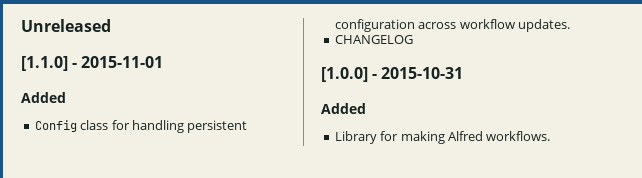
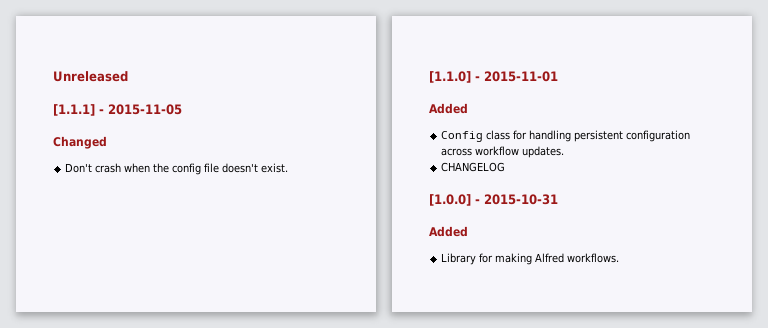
(111, 25) none -> [53,104,182,116] [53,136,107,149] [65,163,289,175] // [1.1.1] - 2015-11-05 // Changed // Don't crash when the config file doesn't exist.

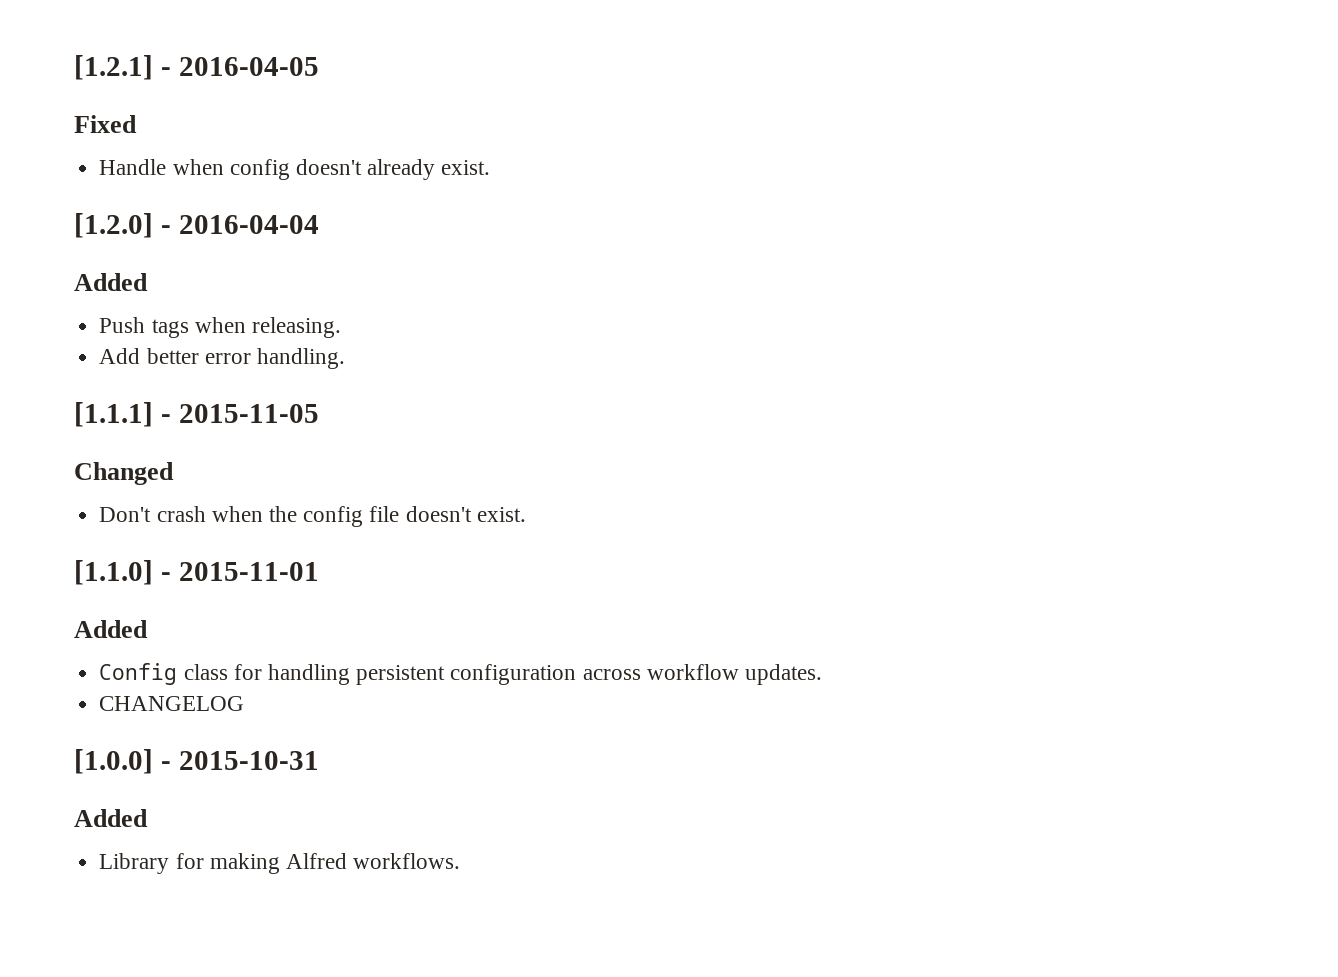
[53,71,128,82] Unreleased -> [74,55,319,80] [74,115,137,133] [99,159,491,180] [74,213,319,238] [74,273,148,291] [99,317,341,338] [99,348,345,369] [1.2.1] - 2016-04-05 // Fixed // Handle when config doesn't already exist. // [1.2.0] - 2016-04-04 // Added // Push tags when releasing. // Add better error handling.

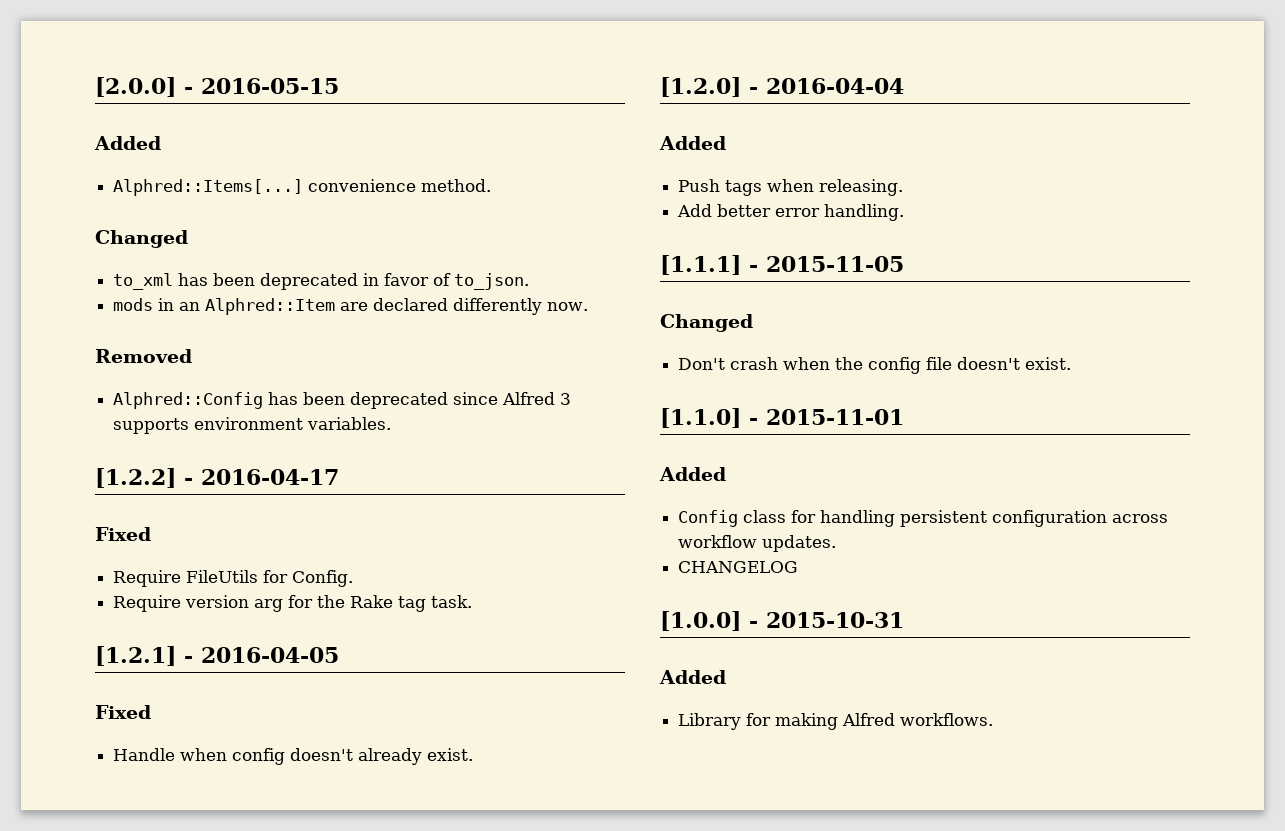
(74, 67) none -> [95,77,339,97] [94,136,161,150] [113,179,492,196] [95,230,188,248] [113,273,530,290] [113,298,589,315] [95,349,192,363] [113,392,572,409] [113,417,392,434] [95,468,339,488] [95,527,151,541] [113,570,354,587] [113,595,473,612] [2.0.0] - 2016-05-15 // Added // Alphred::Items[...] convenience method. // Changed // to_xml has been deprecated in favor of to_json. // mods in an Alphred::Item are declared differently now. // Removed // Alphred::Config has been deprecated since Alfred 3 supports environment variables. // [1.2.2] - 2016-04-17 // Fixed // Require FileUtils for Config. // Require version arg for the Rake tag task. //

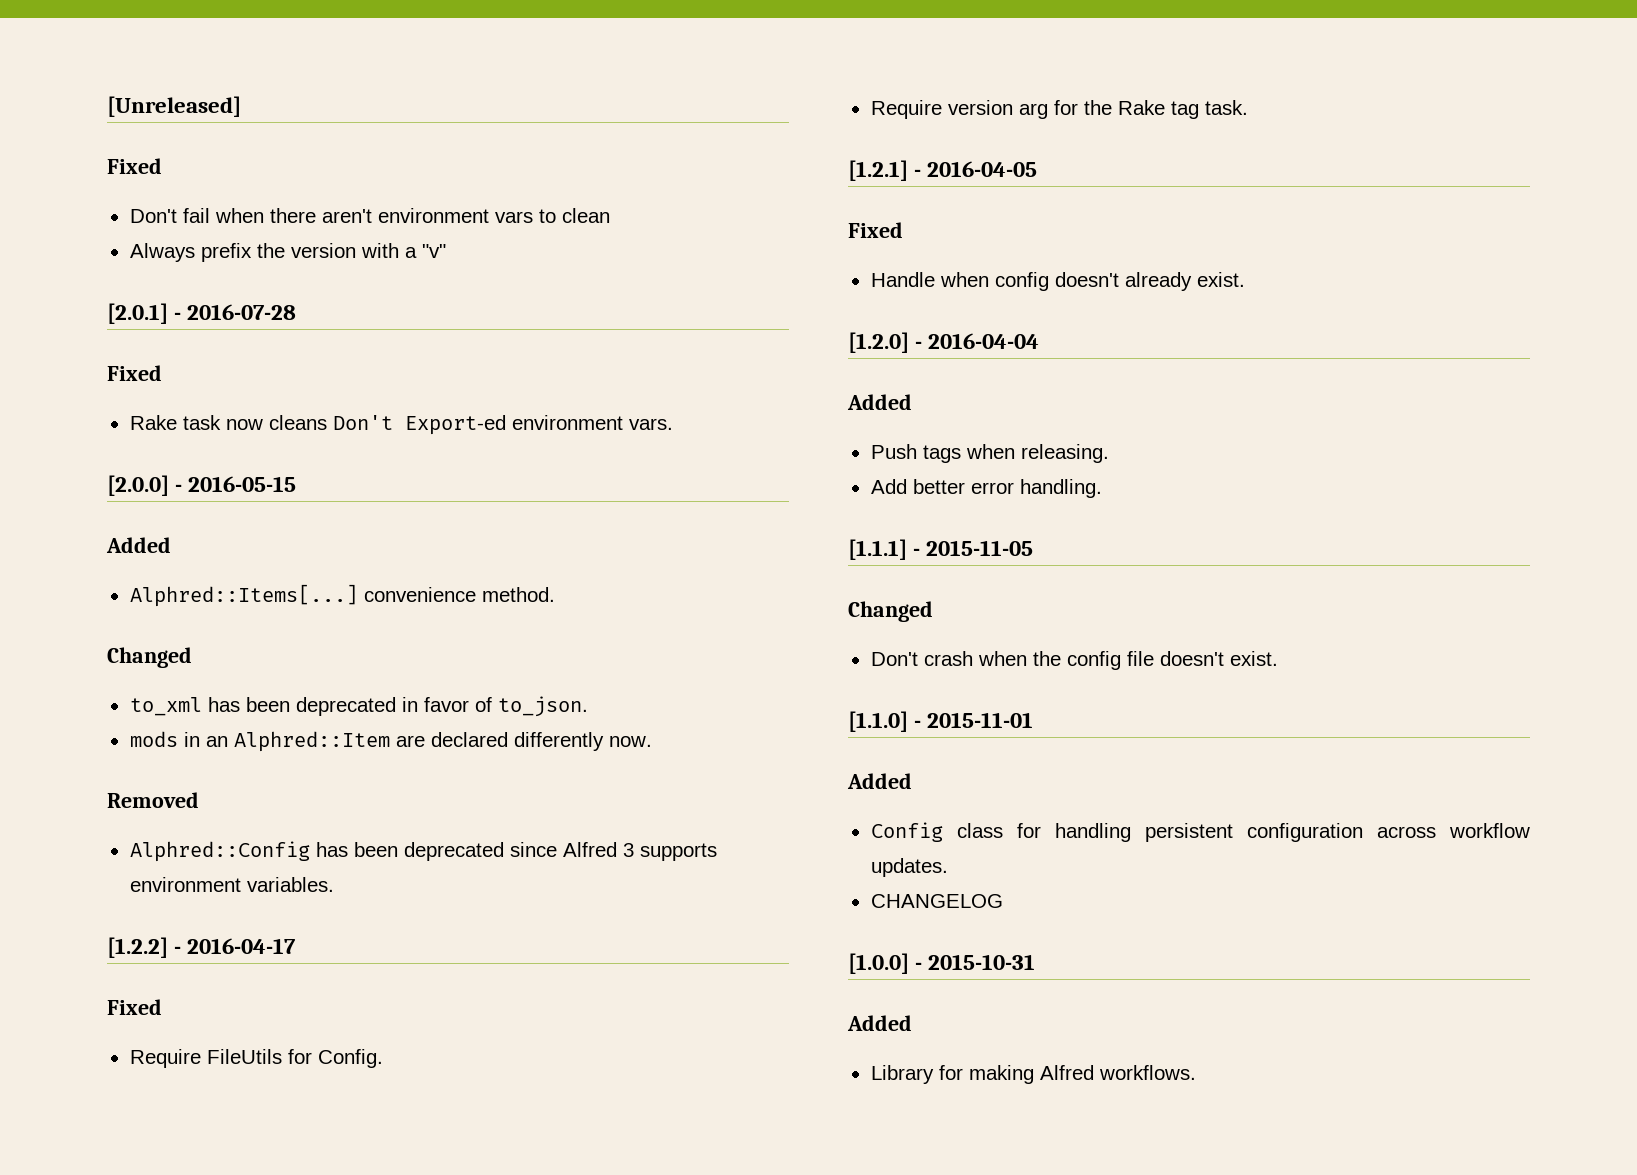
(95, 87) none -> [107,96,241,117] [107,158,162,174] [129,208,610,223] [129,243,446,262] [107,303,297,324] [107,365,162,381] [129,415,673,435] [Unreleased] // Fixed // Don't fail when there aren't environment vars to clean // Always prefix the version with a "v" // [2.0.1] - 2016-07-28 // Fixed // Rake task now cleans Don't Export-ed environment vars. //

